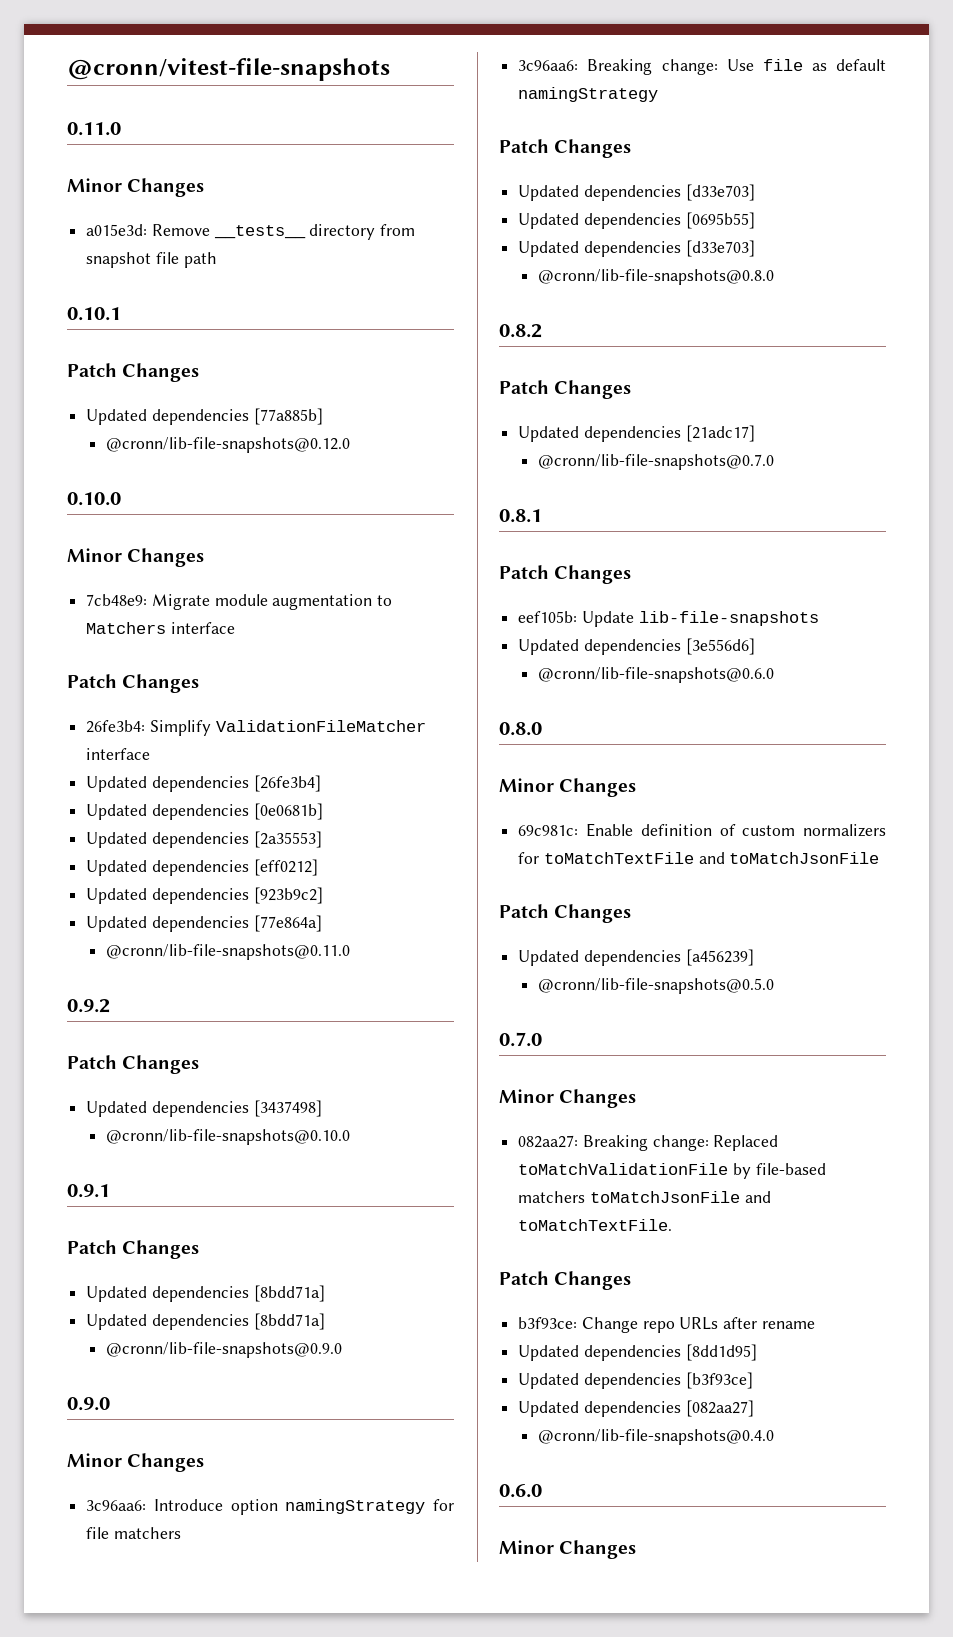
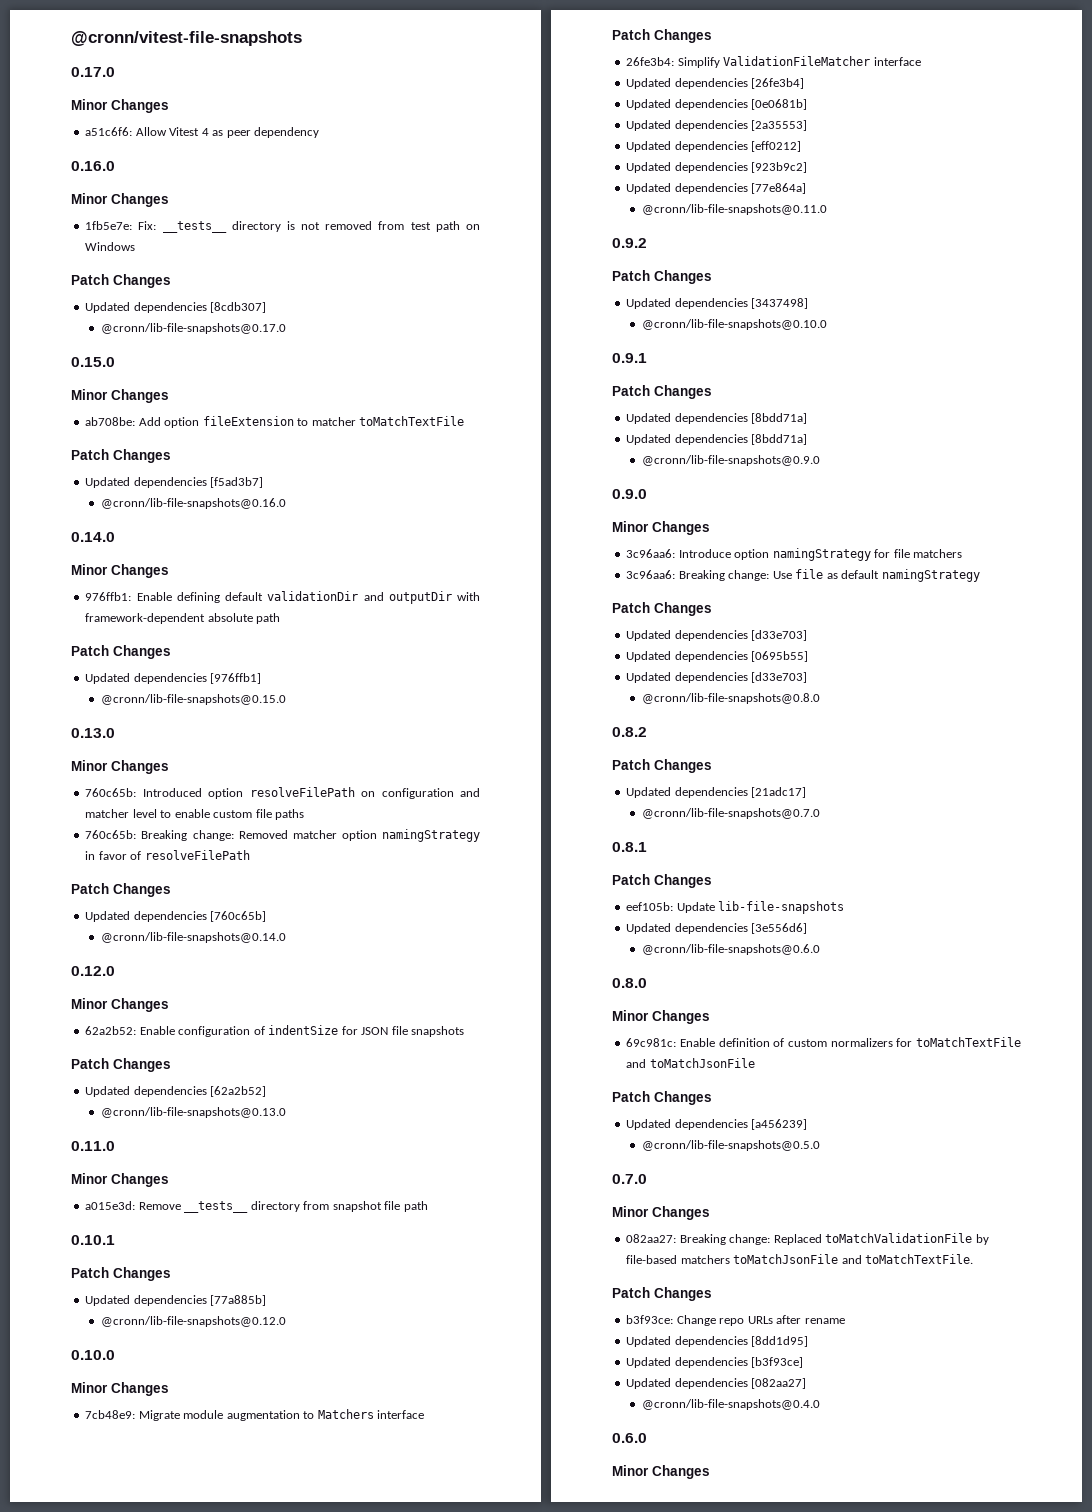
(390, 69) none -> [71,67,115,77] [71,99,169,113] [85,127,320,138] [71,161,115,171] [71,193,169,207] [85,221,480,233] [85,242,136,251] [71,274,171,288] [85,302,267,313] [100,323,286,334] [71,357,115,367] [71,389,169,403] [85,416,465,428] [71,449,171,463] [85,477,264,488] [100,498,286,509] [71,532,115,542] [71,564,169,578] [85,591,480,604] [85,613,281,624] [71,645,171,659] [85,673,262,684] [100,694,286,705] [71,728,115,738] [71,760,169,774] [85,787,480,799] [85,809,305,820] [85,829,480,842] [85,850,250,860] [71,883,171,897] [85,911,267,922] [100,932,286,943] [71,966,115,976] [71,998,169,1012] [85,1025,465,1037] [71,1058,171,1072] [85,1086,267,1097] [100,1107,286,1118] // 0.17.0 // Minor Changes // a51c6f6: Allow Vitest 4 as peer dependency // 0.16.0 // Minor Changes // 1fb5e7e: Fix: __tests__ directory is not removed from test path on Windows // Patch Changes // Updated dependencies [8cdb307] // @cronn/lib-file-snapshots@0.17.0 // 0.15.0 // Minor Changes // ab708be: Add option fileExtension to matcher toMatchTextFile // Patch Changes // Updated dependencies [f5ad3b7] // @cronn/lib-file-snapshots@0.16.0 // 0.14.0 // Minor Changes // 976ffb1: Enable defining default validationDir and outputDir with framework-dependent absolute path // Patch Changes // Updated dependencies [976ffb1] // @cronn/lib-file-snapshots@0.15.0 // 0.13.0 // Minor Changes // 760c65b: Introduced option resolveFilePath on configuration and matcher level to enable custom file paths // 760c65b: Breaking change: Removed matcher option namingStrategy in favor of resolveFilePath // Patch Changes // Updated dependencies [760c65b] // @cronn/lib-file-snapshots@0.14.0 // 0.12.0 // Minor Changes // 62a2b52: Enable configuration of indentSize for JSON file snapshots // Patch Changes // Updated dependencies [62a2b52] // @cronn/lib-file-snapshots@0.13.0

